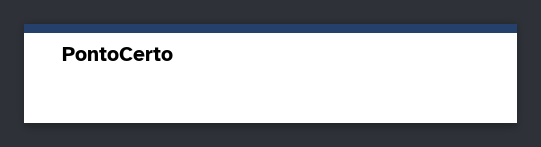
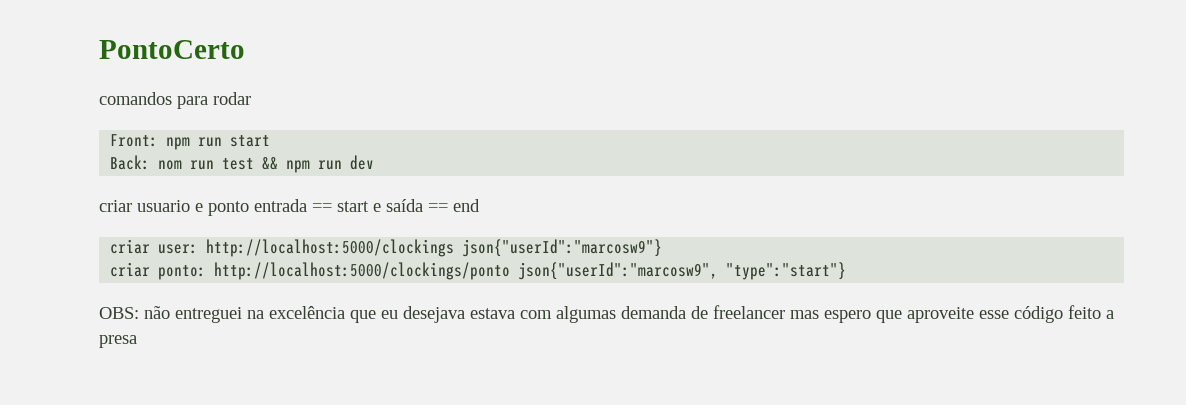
(173, 54) none -> [99,92,251,109] [110,134,271,150] [110,155,375,173] [99,199,480,216] [110,239,663,257] [110,262,847,280] [99,305,1114,323] [99,335,137,348] // comandos para rodar // Front: npm run start // Back: nom run test && npm run dev // criar usuario e ponto entrada == start e saída == end // criar user: http://localhost:5000/clockings json{"userId":"marcosw9"} // criar ponto: http://localhost:5000/clockings/ponto json{"userId":"marcosw9", "type":"start"} // OBS: não entreguei na excelência que eu desejava estava com algumas demanda de freelancer mas espero que aproveite esse código feito a presa

